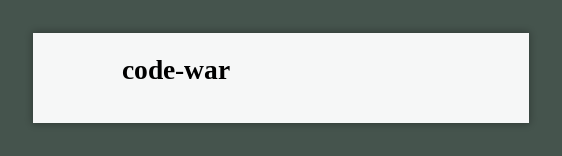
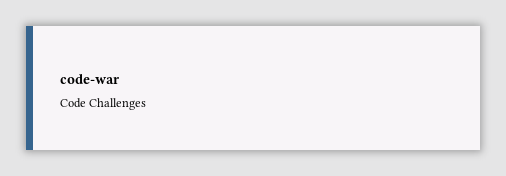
(230, 69) none -> [60,98,147,110] // Code Challenges

